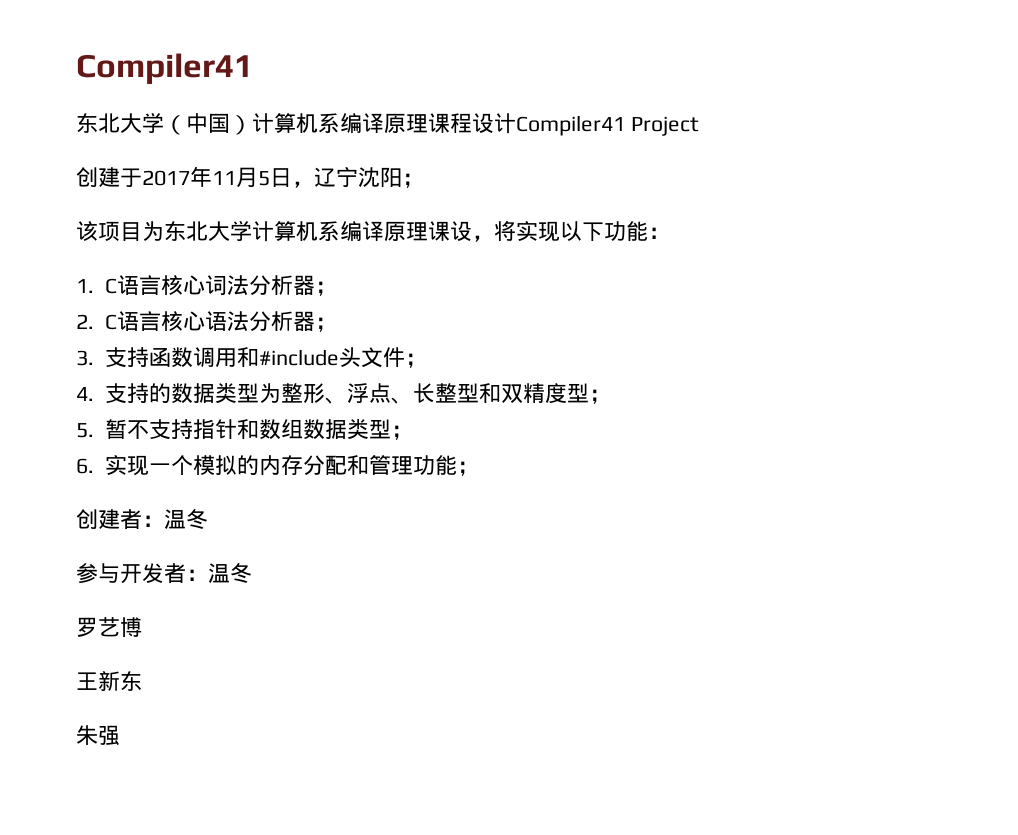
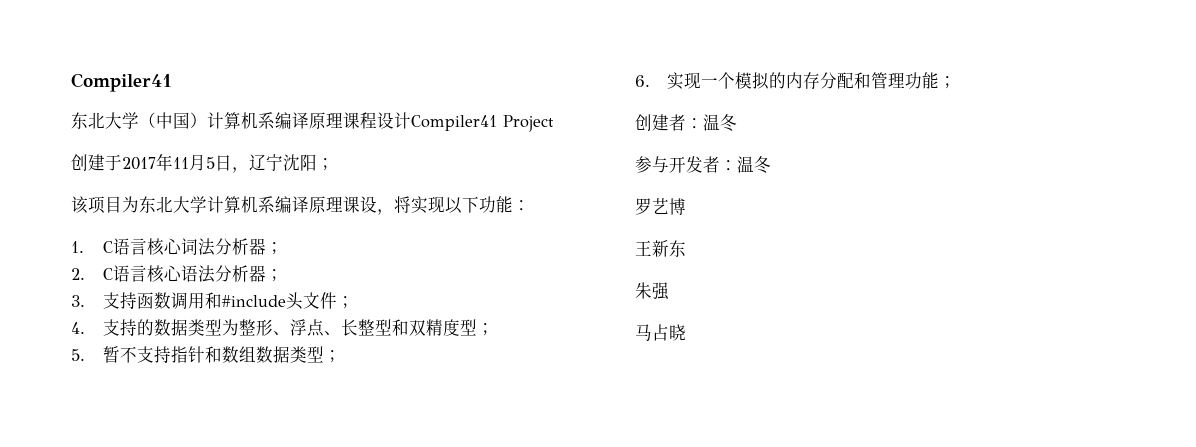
(120, 735) none -> [635,324,686,341] // 马占晓

